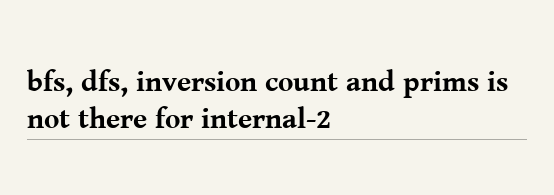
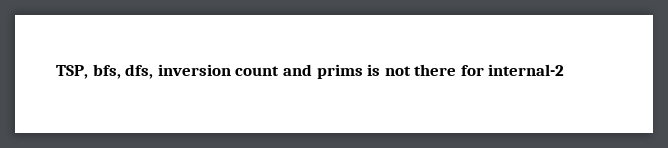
(27, 83) none -> [56,65,88,79] TSP,

